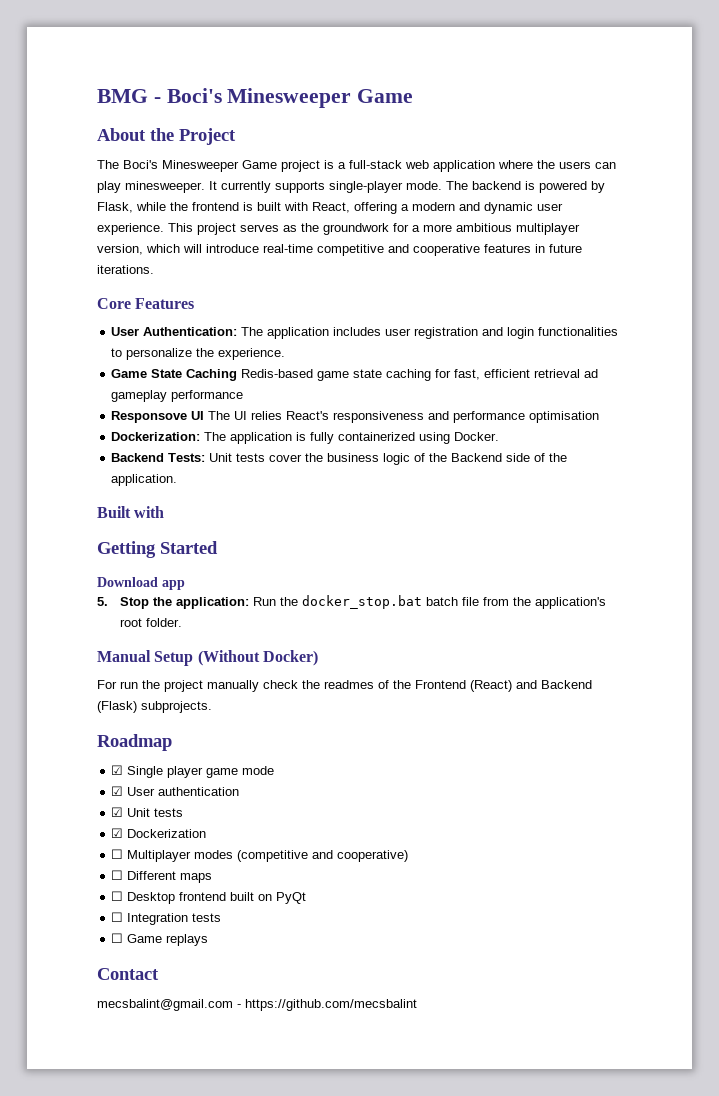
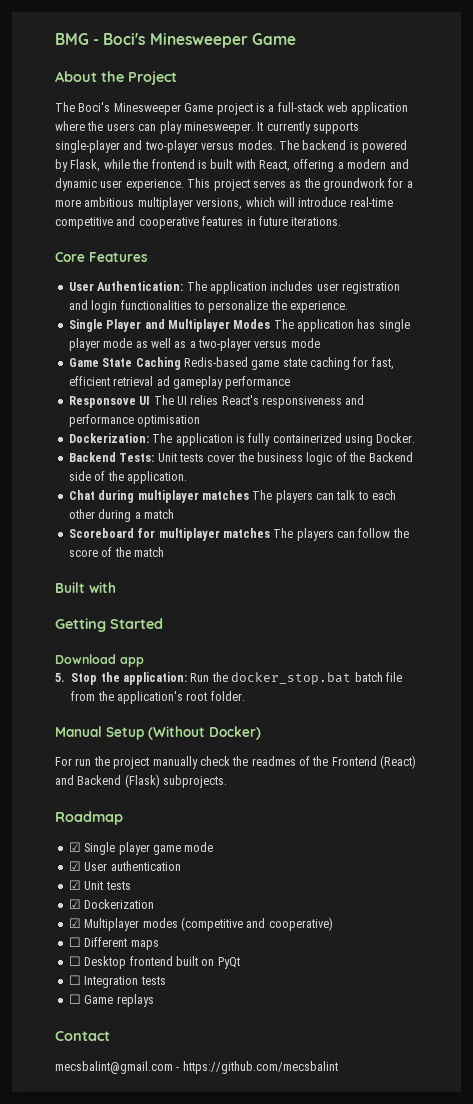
[406,181,442,190] mode. -> [123,140,276,153] and two-player versus modes.
[97,244,143,255] version, -> [196,198,243,210] versions,
(286, 354) none -> [68,319,410,332] [68,338,320,351] // Single Player and Multiplayer Modes The application has single player mode as well as a two-player versus mode
(178, 480) none -> [68,490,397,503] [68,509,174,522] [68,528,409,541] [68,547,164,557] // Chat during multiplayer matches The players can talk to each other during a match // Scoreboard for multiplayer matches The players can follow the score of the match
[111,849,124,859] ☐ -> [68,918,81,928] ☑

